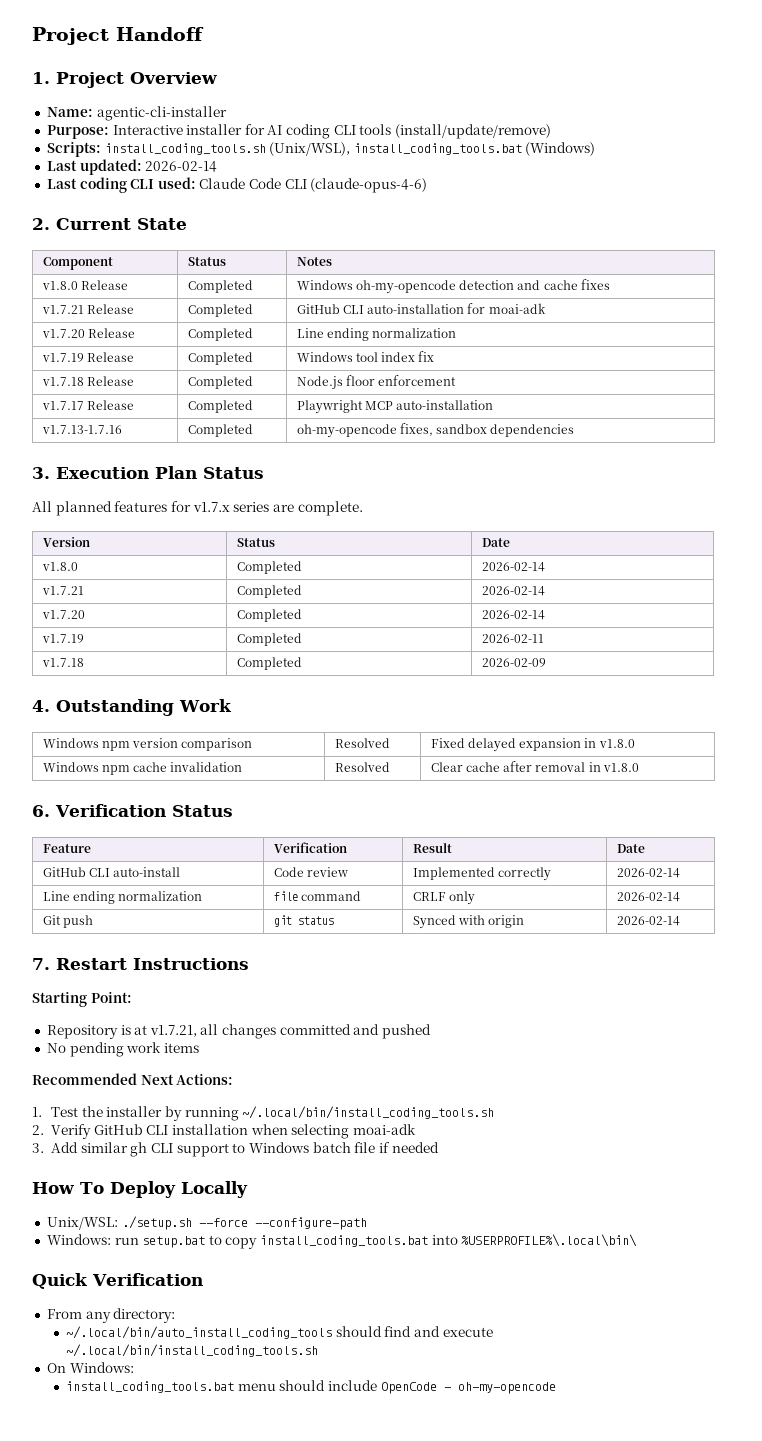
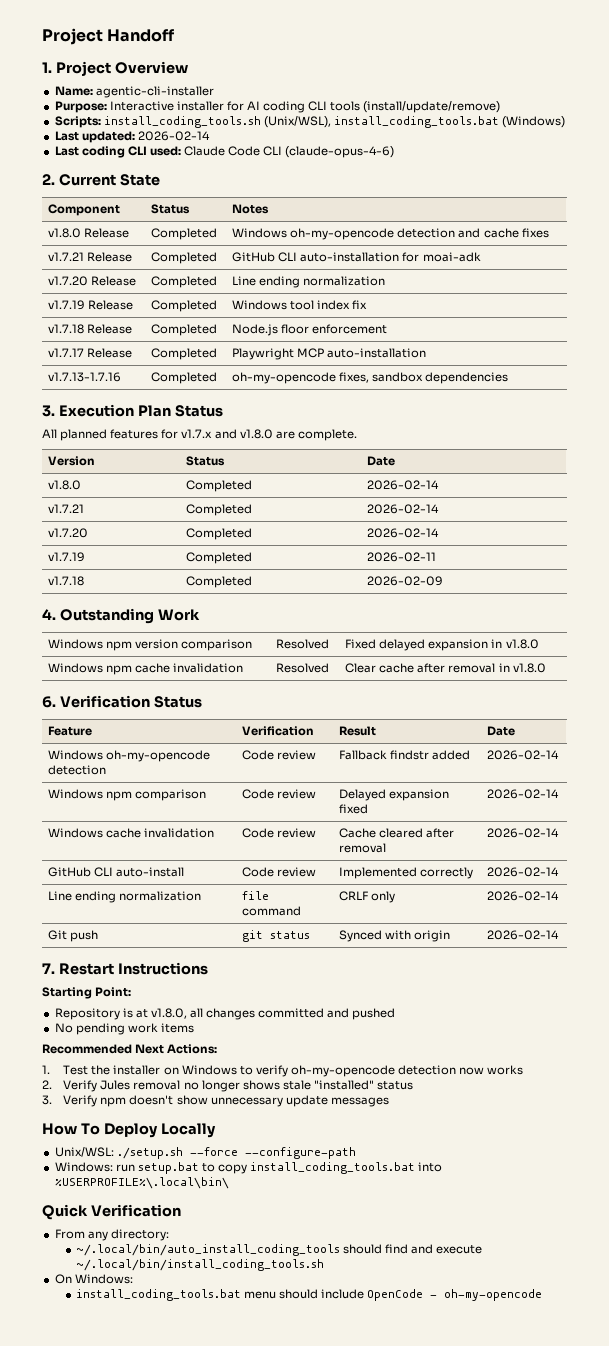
[233,502,270,512] series -> [214,429,273,439] and v1.8.0
(645, 848) none -> [48,750,211,762] [48,765,107,775] [242,750,317,760] [339,750,471,760] [487,750,560,760] [48,789,207,801] [242,789,317,799] [339,789,450,801] [339,804,369,814] [487,789,560,799] [48,828,215,838] [242,828,317,838] [339,828,455,838] [339,843,387,853] [487,828,560,838] // Windows oh-my-opencode detection | Code review | Fallback findstr added | 2026-02-14 // Windows npm comparison | Code review | Delayed expansion fixed | 2026-02-14 // Windows cache invalidation | Code review | Cache cleared after removal | 2026-02-14
[149,1025,197,1037] v1.7.21, -> [150,1008,187,1019] v1.8.0,
[165,1106,495,1121] [32,1124,416,1139] [32,1142,439,1157] by running ~/.local/bin/install_coding_tools.sh // 2. Verify GitHub CLI installation when selecting moai-adk // 3. Add similar gh CLI support to Windows batch file if needed -> [163,1065,524,1077] [42,1080,414,1092] [42,1095,389,1107] on Windows to verify oh-my-opencode detection now works // 2. Verify Jules removal no longer shows stale "installed" status // 3. Verify npm doesn't show unnecessary update messages

